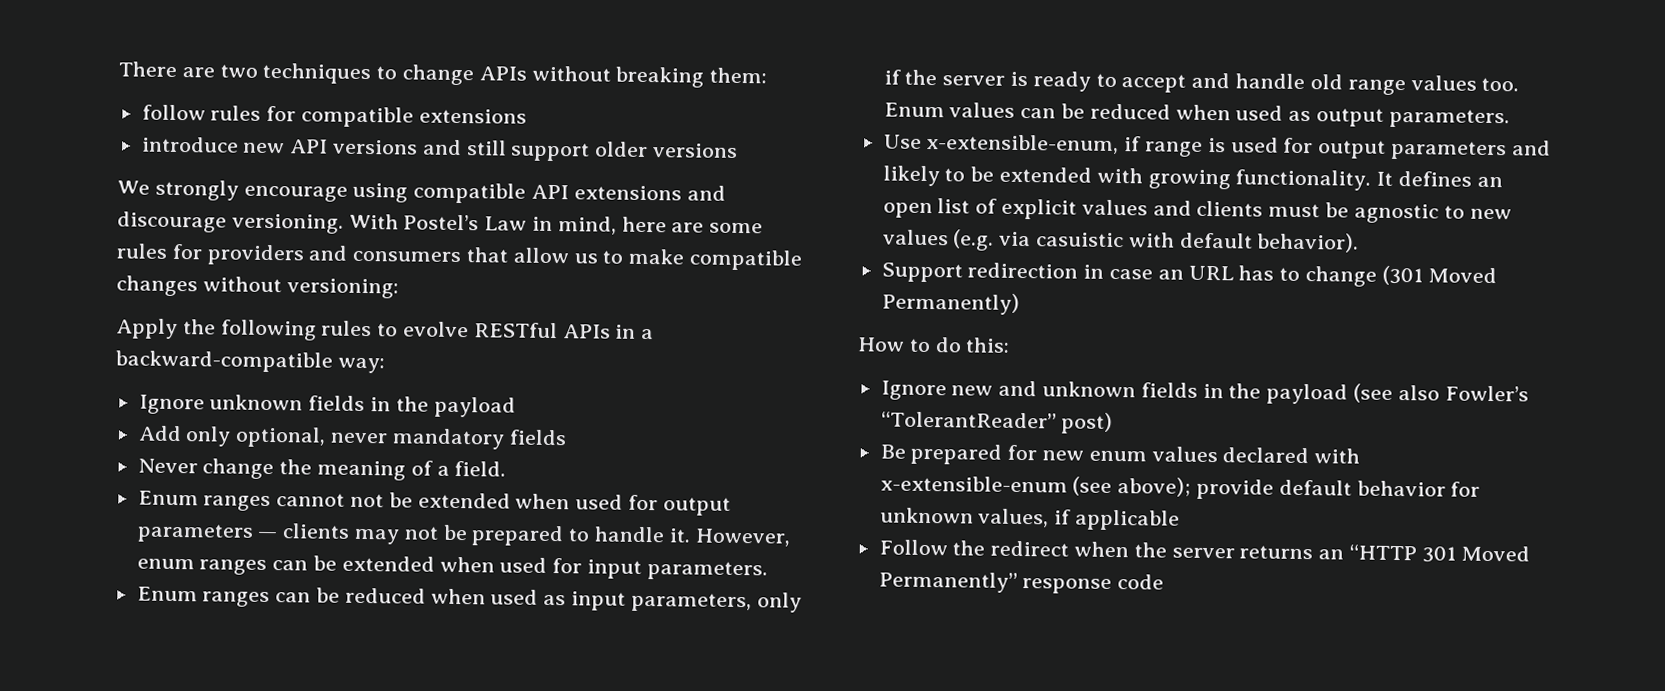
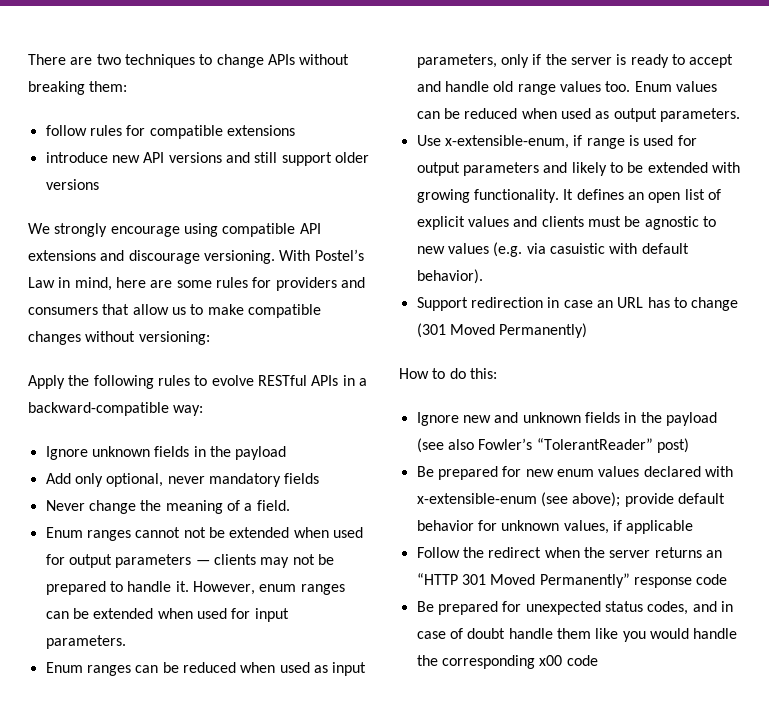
(1165, 582) none -> [416,601,733,615] [416,628,738,642] [416,655,598,669] // Be prepared for unexpected status codes, and in case of doubt handle them like you would handle the corresponding x00 code

